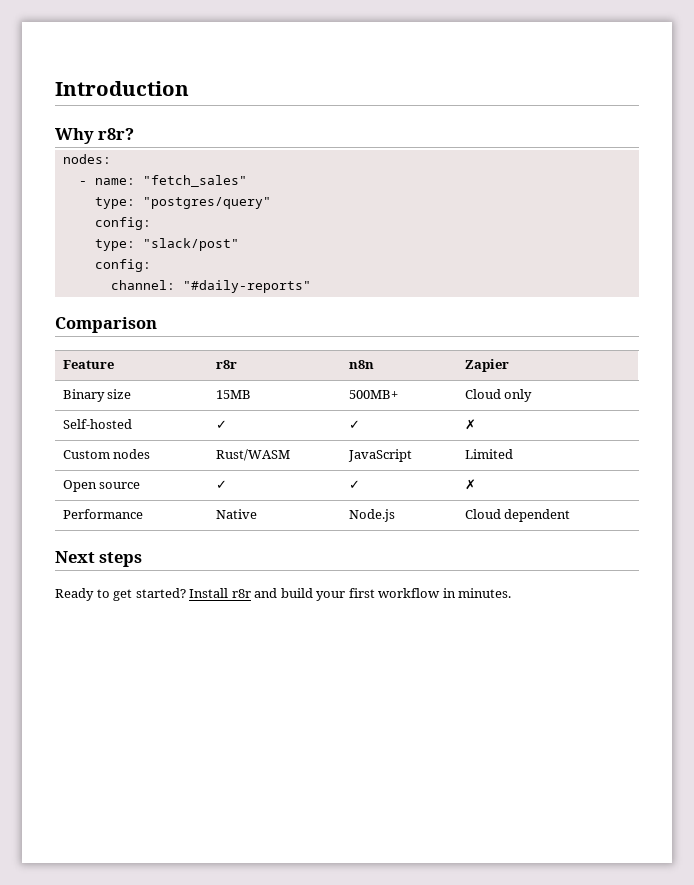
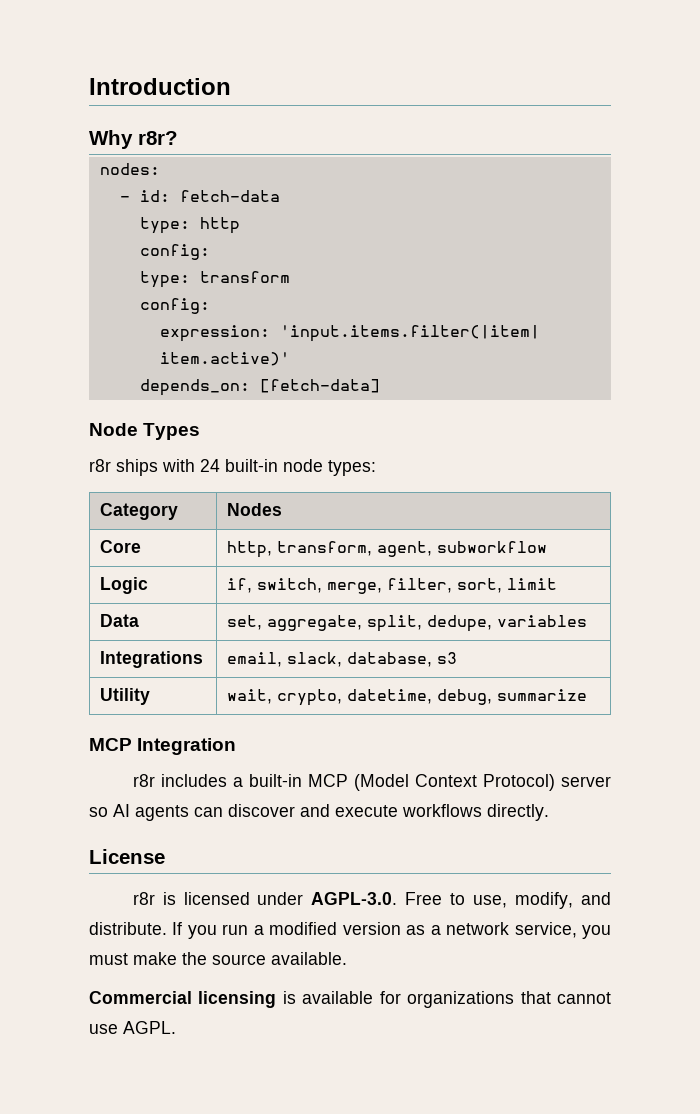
[94,175,247,187] [94,197,271,209] name: "fetch_sales" // type: "postgres/query" -> [139,190,280,202] [139,217,240,234] id: fetch-data // type: http
[142,238,239,251] [94,259,151,272] [110,280,311,293] [55,317,157,333] [62,360,114,369] [215,360,237,369] [348,360,374,369] [464,359,509,372] [62,389,132,402] [215,390,251,399] [348,390,398,399] [464,389,533,402] [62,419,132,429] [215,420,227,429] [348,420,360,429] [464,419,476,430] [62,449,151,459] [215,449,290,461] [347,449,412,462] [464,449,513,459] [62,480,141,492] [215,480,227,489] [348,480,360,489] [464,479,476,490] [62,509,143,519] [215,509,257,519] [348,509,395,522] [464,509,571,522] [55,551,143,567] [55,588,512,601] "slack/post" // config: // channel: "#daily-reports" // Comparison // Feature | r8r | n8n | Zapier // Binary size | 15MB | 500MB+ | Cloud only // Self-hosted | ✓ | ✓ | ✗ // Custom nodes | Rust/WASM | JavaScript | Limited // Open source | ✓ | ✓ | ✗ // Performance | Native | Node.js | Cloud dependent // Next steps // Ready to get started? Install r8r and build your first workflow in minutes. -> [199,271,290,283] [139,298,210,314] [159,325,540,342] [159,352,290,366] [139,379,380,396] [89,423,201,440] [89,459,376,476] [99,503,178,520] [226,503,282,516] [99,540,141,553] [226,541,547,558] [99,577,148,594] [226,578,557,594] [99,614,139,627] [226,615,587,632] [99,651,203,668] [226,652,457,667] [99,688,150,705] [226,689,587,706] [89,738,237,755] [132,774,612,791] [89,804,549,821] [89,849,165,864] [132,892,612,909] [89,922,611,939] [89,952,347,965] [89,991,611,1008] [89,1021,176,1034] transform // config: // expression: 'input.items.filter(|item| item.active)' // depends_on: [fetch-data] // Node Types // r8r ships with 24 built-in node types: // Category | Nodes // Core | http, transform, agent, subworkflow // Logic | if, switch, merge, filter, sort, limit // Data | set, aggregate, split, dedupe, variables // Integrations | email, slack, database, s3 // Utility | wait, crypto, datetime, debug, summarize // MCP Integration // r8r includes a built-in MCP (Model Context Protocol) server so AI agents can discover and execute workflows directly. // License // r8r is licensed under AGPL-3.0. Free to use, modify, and distribute. If you run a modified version as a network service, you must make the source available. // Commercial licensing is available for organizations that cannot use AGPL.

